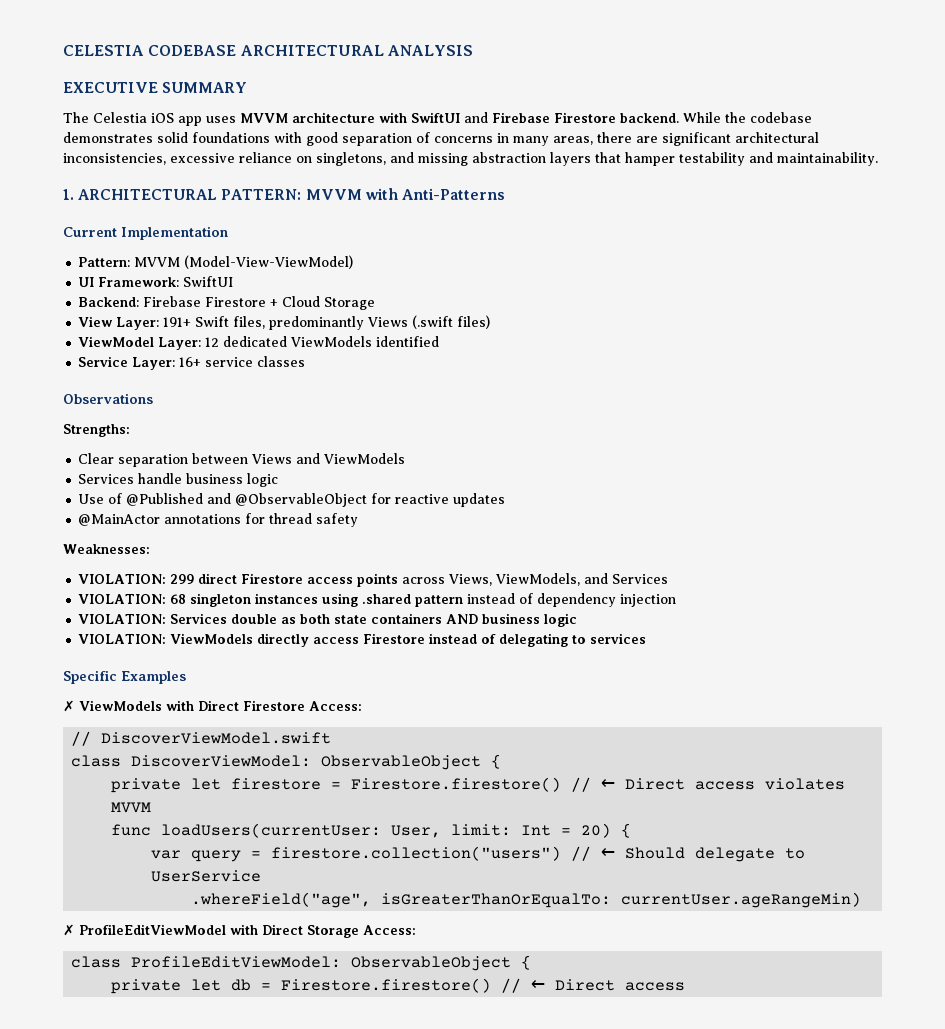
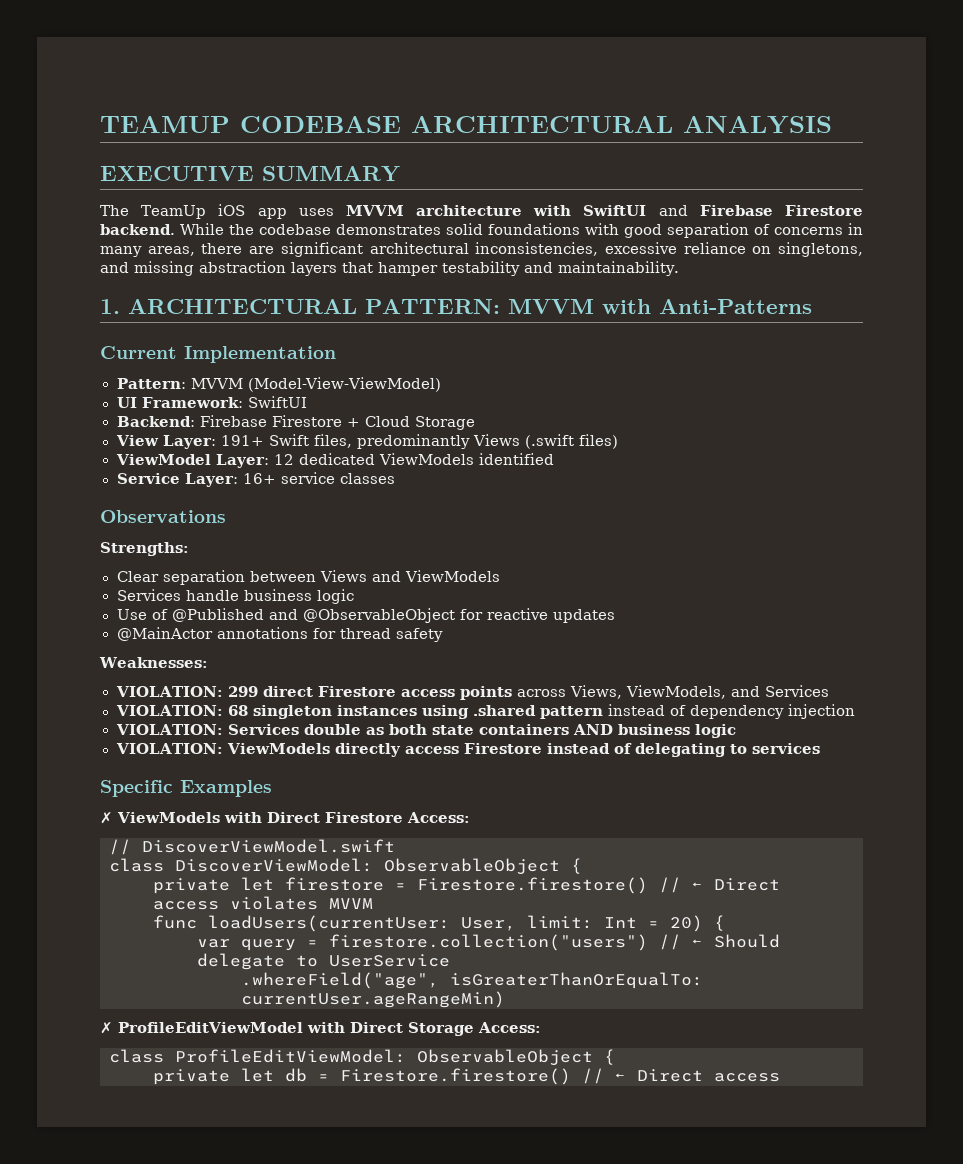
[63,45,144,56] CELESTIA -> [100,116,230,133] TEAMUP
[93,112,147,123] Celestia -> [141,205,207,219] TeamUp

